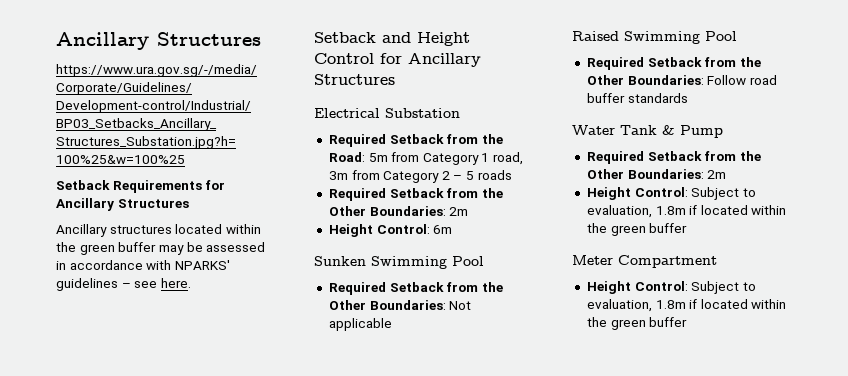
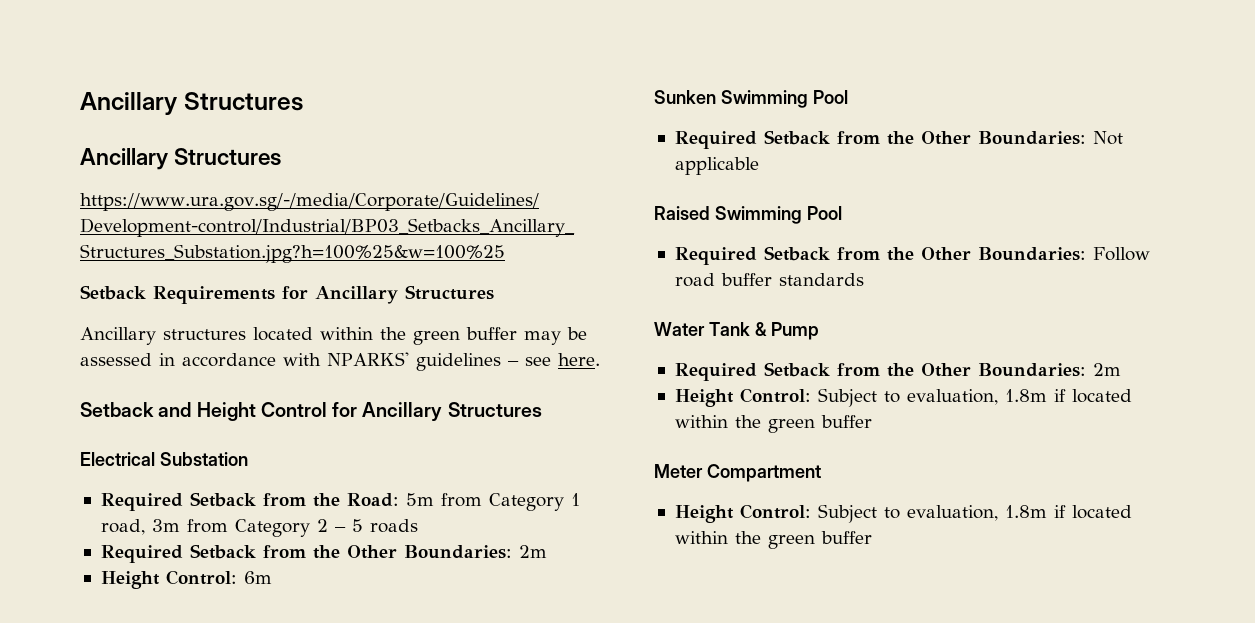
[56,32,261,50] Ancillary Structures -> [80,92,303,115] [80,148,282,170] Ancillary Structures // Ancillary Structures

